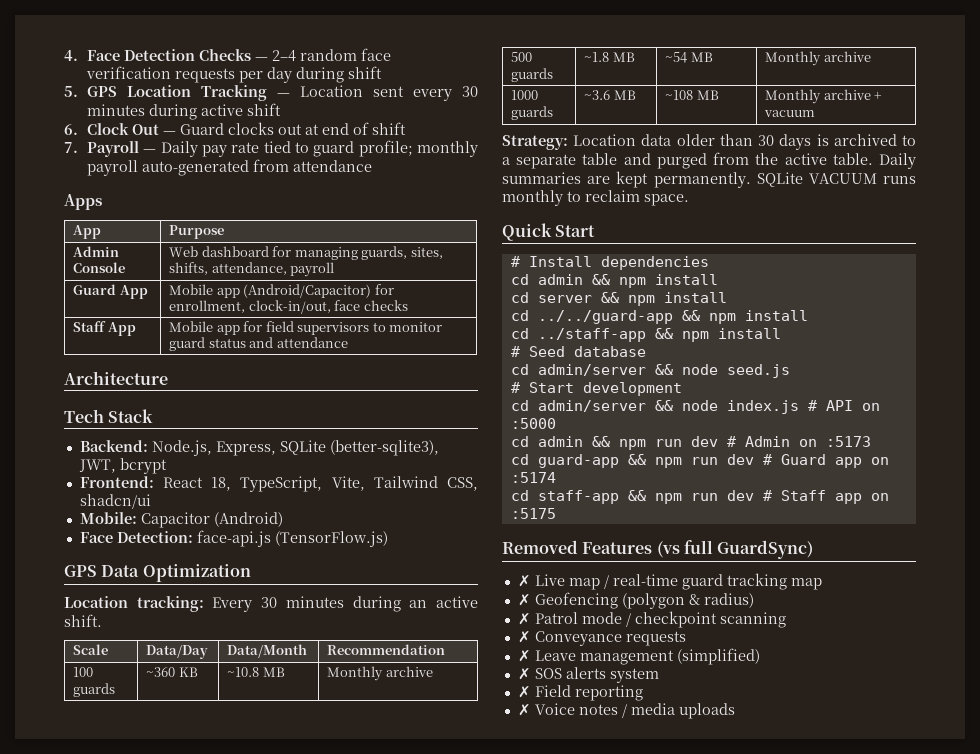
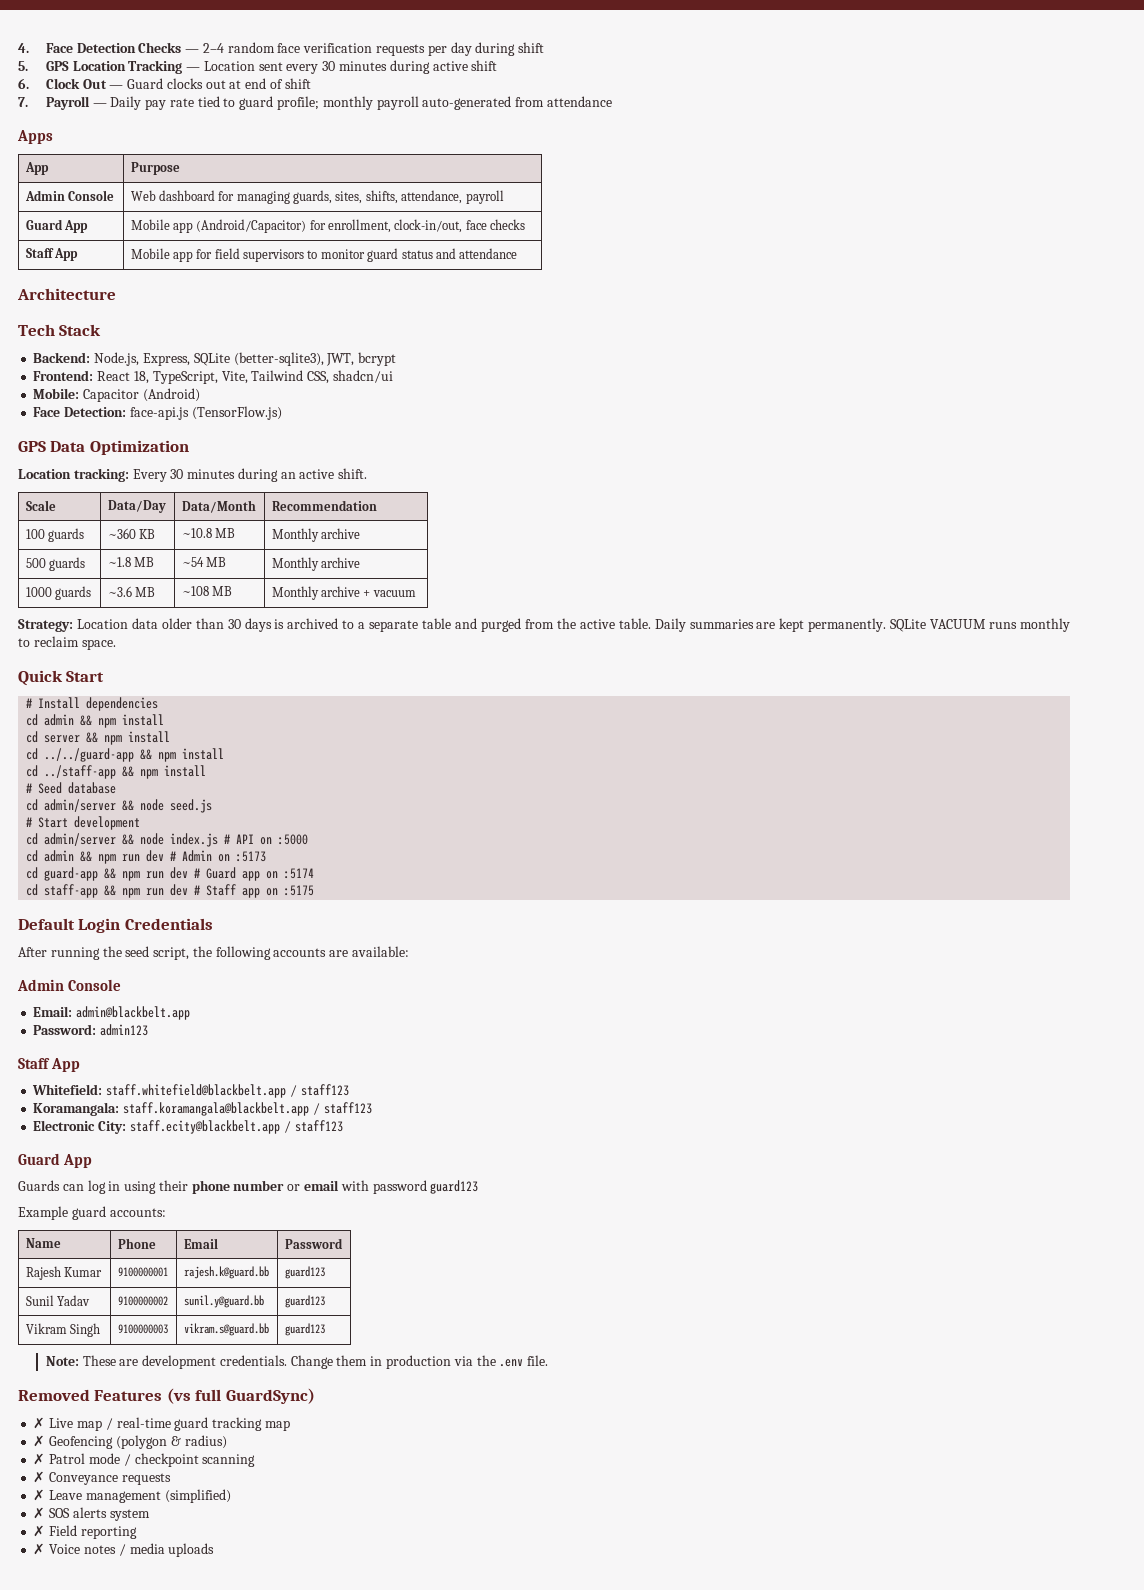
(556, 513) none -> [18,918,213,933] [18,946,410,960] [17,979,122,991] [33,1006,191,1020] [33,1024,149,1036] [18,1058,81,1072] [32,1084,349,1098] [33,1102,372,1116] [33,1120,343,1134] [18,1153,93,1168] [18,1180,479,1194] [18,1206,166,1220] [25,1238,61,1248] [117,1238,156,1249] [183,1238,218,1249] [284,1238,343,1249] [25,1266,102,1280] [117,1267,168,1277] [183,1266,269,1279] [284,1266,325,1279] [25,1295,90,1306] [117,1296,168,1306] [183,1295,264,1308] [284,1295,325,1308] [25,1323,100,1337] [117,1324,168,1334] [183,1323,269,1336] [284,1323,325,1336] [45,1355,549,1369] // Default Login Credentials // After running the seed script, the following accounts are available: // Admin Console // Email: admin@blackbelt.app // Password: admin123 // Staff App // Whitefield: staff.whitefield@blackbelt.app / staff123 // Koramangala: staff.koramangala@blackbelt.app / staff123 // Electronic City: staff.ecity@blackbelt.app / staff123 // Guard App // Guards can log in using their phone number or email with password guard123 // Example guard accounts: // Name | Phone | Email | Password // Rajesh Kumar | 9100000001 | rajesh.k@guard.bb | guard123 // Sunil Yadav | 9100000002 | sunil.y@guard.bb | guard123 // Vikram Singh | 9100000003 | vikram.s@guard.bb | guard123 // Note: These are development credentials. Change them in production via the .env file.

